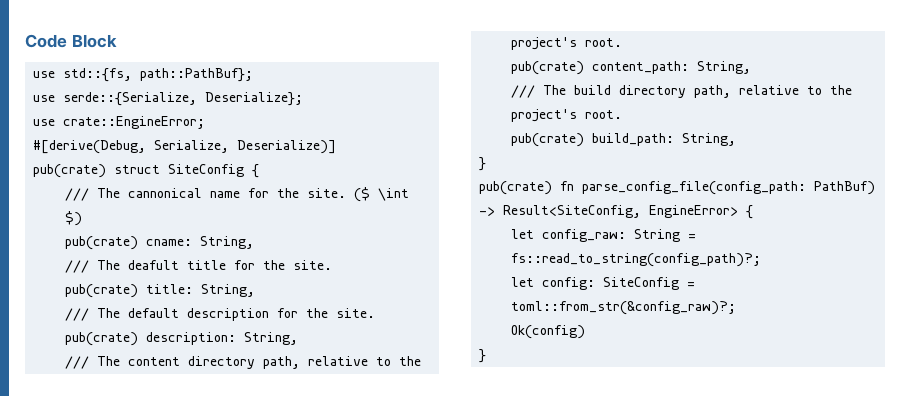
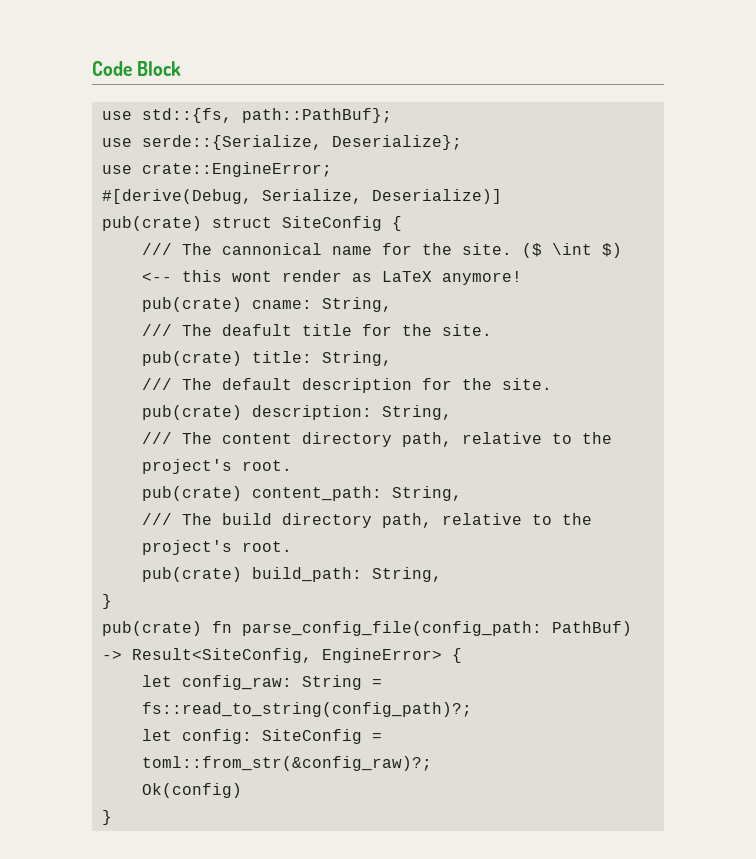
(83, 218) none -> [142,270,523,285] <-- this wont render as LaTeX anymore!

